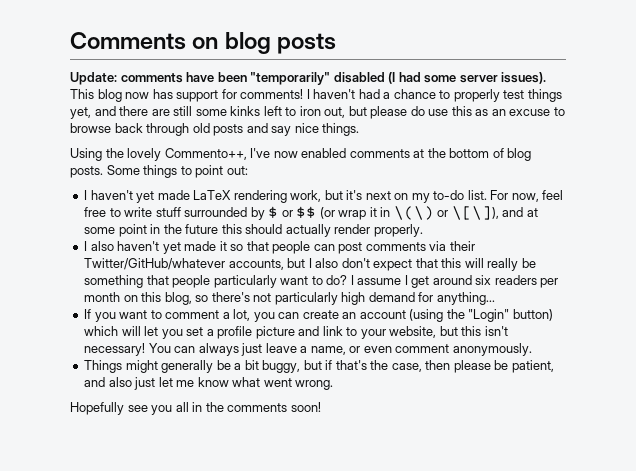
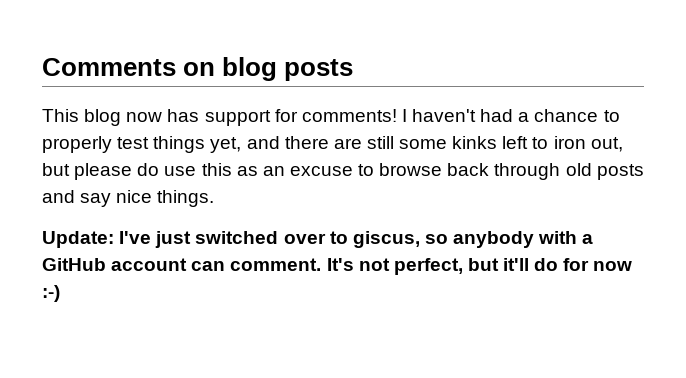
[70,72,547,85] Update: comments have been "temporarily" disabled (I had some server issues). -> (354, 70) none
[70,148,532,161] [70,165,248,178] [84,190,564,203] [84,206,538,220] [84,224,423,237] [84,241,475,254] [84,258,536,271] [84,275,559,288] [84,292,495,305] [84,309,553,322] [84,326,508,339] [84,343,532,356] [84,360,554,373] [84,377,334,390] [70,402,321,415] Using the lovely Commento++, I've now enabled comments at the bottom of blog posts. Some things to point out: // I haven't yet made LaTeX rendering work, but it's next on my to-do list. For now, feel free to write stuff surrounded by $ or $$ (or wrap it in \(\) or \[\]), and at some point in the future this should actually render properly. // I also haven't yet made it so that people can post comments via their Twitter/GitHub/whatever accounts, but I also don't expect that this will really be something that people particularly want to do? I assume I get around six readers per month on this blog, so there's not particularly high demand for anything... // If you want to comment a lot, you can create an account (using the "Login" button) which will let you set a profile picture and link to your website, but this isn't necessary! You can always just leave a name, or even comment anonymously. // Things might generally be a bit buggy, but if that's the case, then please be patient, and also just let me know what went wrong. // Hopefully see you all in the comments soon! -> [42,231,594,248] [42,258,633,275] [42,285,60,302] Update: I've just switched over to giscus, so anybody with a GitHub account can comment. It's not perfect, but it'll do for now :-)

